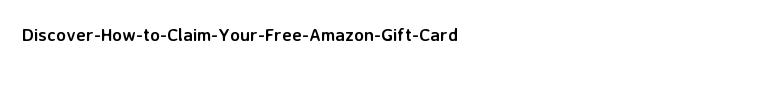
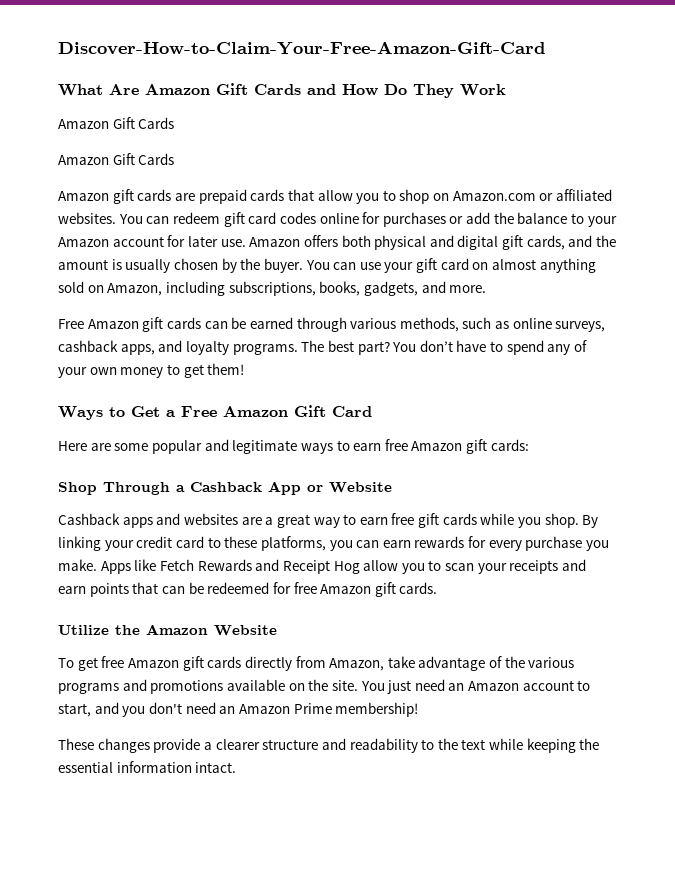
(458, 34) none -> [58,83,506,98] [58,117,175,129] [58,153,175,165] [58,189,613,204] [58,212,617,227] [58,235,617,250] [58,258,596,273] [58,281,487,296] [58,317,606,332] [58,340,588,355] [58,363,245,378] [58,405,372,420] [58,439,529,454] [58,481,392,495] [58,513,599,528] [58,536,610,551] [58,559,587,574] [58,582,438,597] [58,624,277,636] [58,656,575,671] [58,679,591,694] [58,702,419,717] [58,738,600,753] [58,761,237,773] // What Are Amazon Gift Cards and How Do They Work // Amazon Gift Cards // Amazon Gift Cards // Amazon gift cards are prepaid cards that allow you to shop on Amazon.com or affiliated websites. You can redeem gift card codes online for purchases or add the balance to your Amazon account for later use. Amazon offers both physical and digital gift cards, and the amount is usually chosen by the buyer. You can use your gift card on almost anything sold on Amazon, including subscriptions, books, gadgets, and more. // Free Amazon gift cards can be earned through various methods, such as online surveys, cashback apps, and loyalty programs. The best part? You don’t have to spend any of your own money to get them! // Ways to Get a Free Amazon Gift Card // Here are some popular and legitimate ways to earn free Amazon gift cards: // Shop Through a Cashback App or Website // Cashback apps and websites are a great way to earn free gift cards while you shop. By linking your credit card to these platforms, you can earn rewards for every purchase you make. Apps like Fetch Rewards and Receipt Hog allow you to scan your receipts and earn points that can be redeemed for free Amazon gift cards. // Utilize the Amazon Website // To get free Amazon gift cards directly from Amazon, take advantage of the various programs and promotions available on the site. You just need an Amazon account to start, and you don't need an Amazon Prime membership! // These changes provide a clearer structure and readability to the text while keeping the essential information intact.

